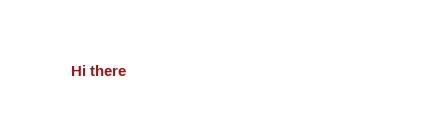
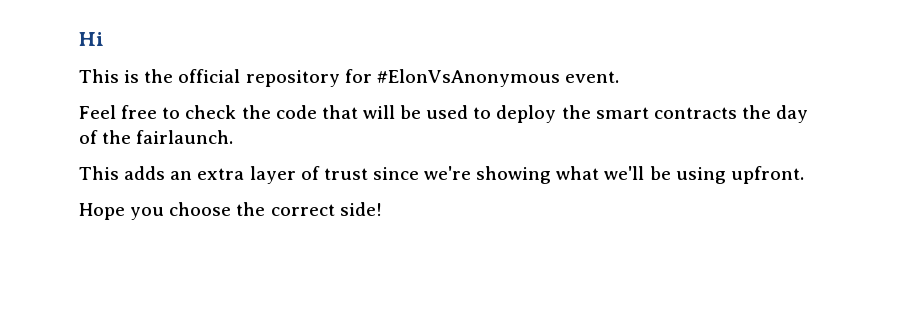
[90,65,127,76] there -> [79,69,619,87] [79,105,809,123] [79,130,234,144] [79,166,804,184] [79,202,382,220] // This is the official repository for #ElonVsAnonymous event. // Feel free to check the code that will be used to deploy the smart contracts the day of the fairlaunch. // This adds an extra layer of trust since we're showing what we'll be using upfront. // Hope you choose the correct side!

